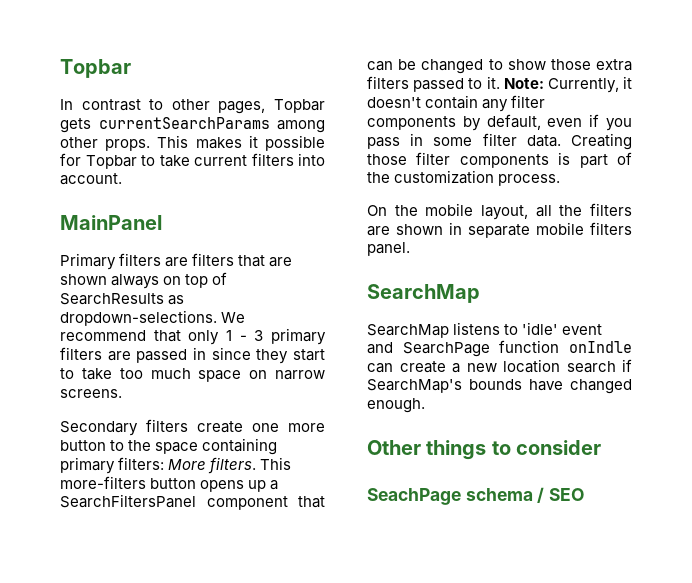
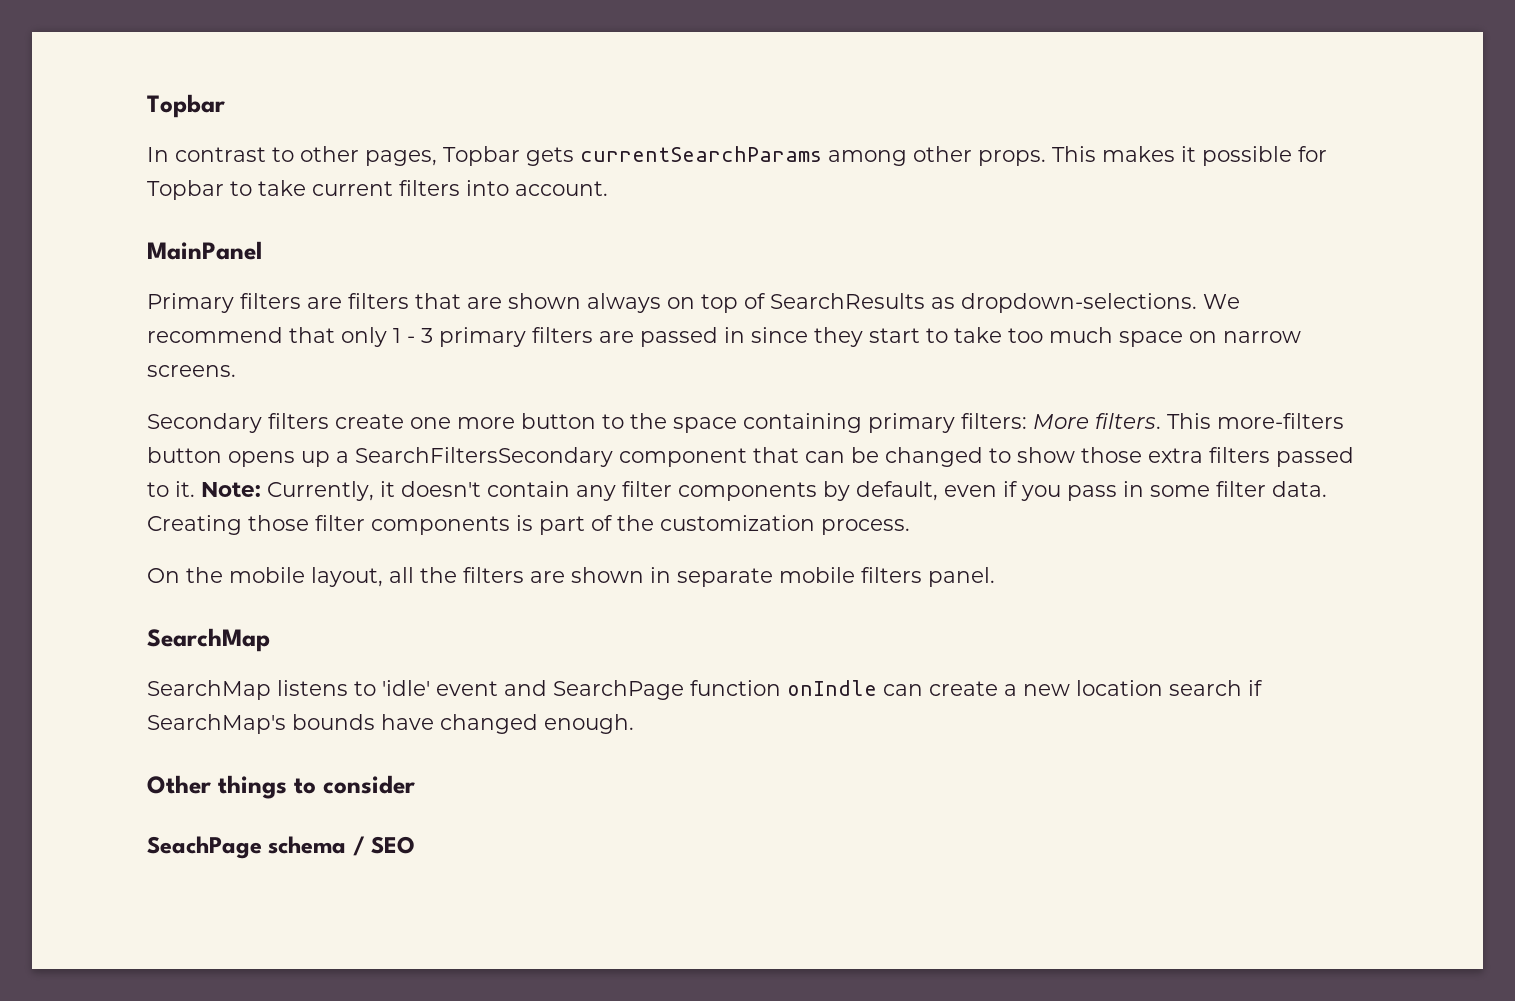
[60,494,196,508] SearchFiltersPanel -> [355,447,613,467] SearchFiltersSecondary

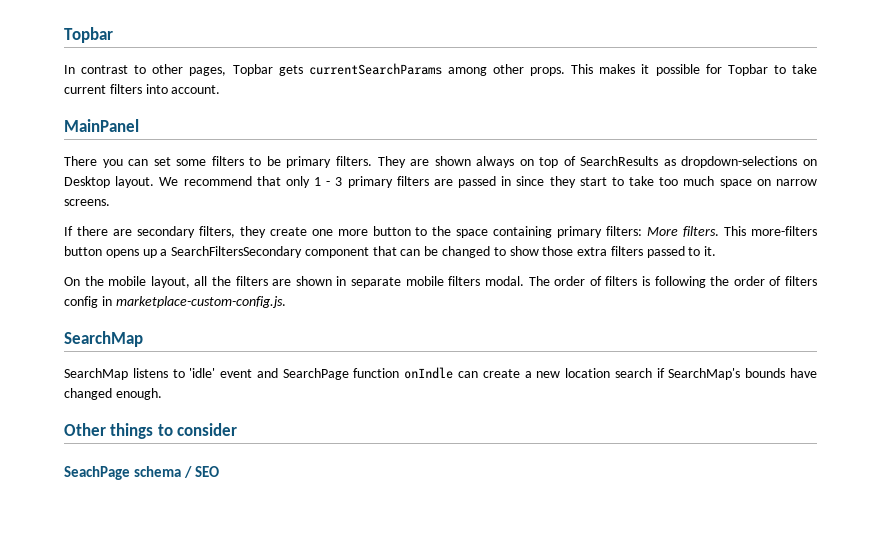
[147,293,461,313] Primary filters are filters that -> [64,156,406,168] There you can set some filters to be primary filters. They
[961,293,1197,313] dropdown-selections. -> [681,156,817,168] [64,176,155,188] dropdown-selections on Desktop layout.
[147,413,329,433] Secondary filters -> [64,226,266,238] If there are secondary filters, they
[201,481,1327,501] [147,515,910,535] Note: Currently, it doesn't contain any filter components by default, even if you pass in some filter data. Creating those filter components is part of the customization process. -> (717, 251) none
[928,567,995,587] panel. -> [484,276,817,288] [64,296,286,308] modal. The order of filters is following the order of filters config in marketplace-custom-config.js.

